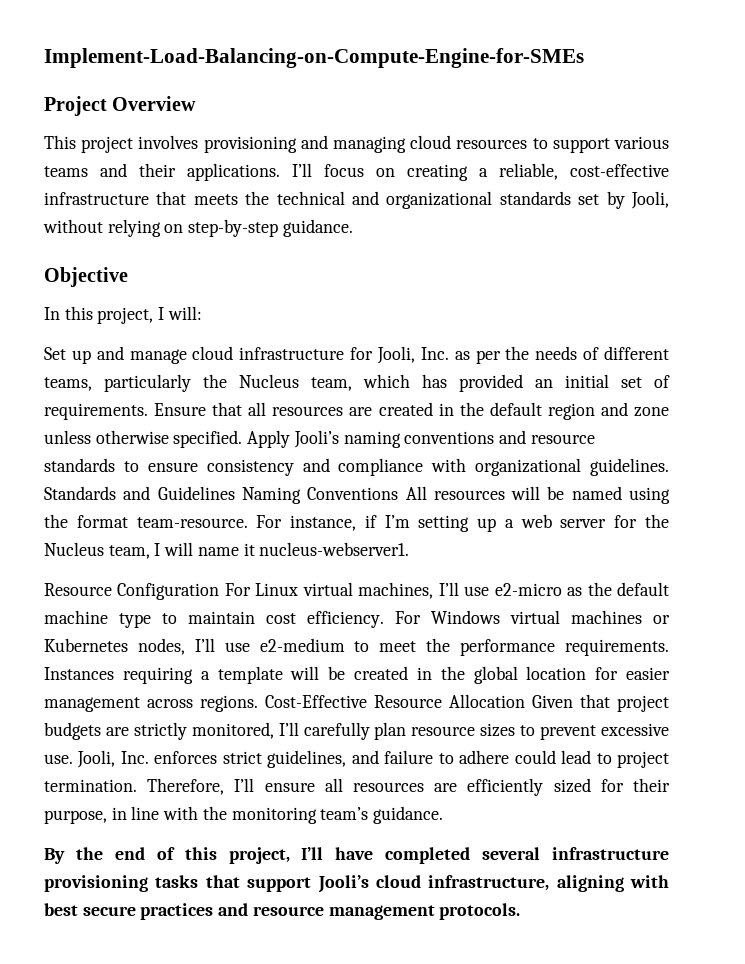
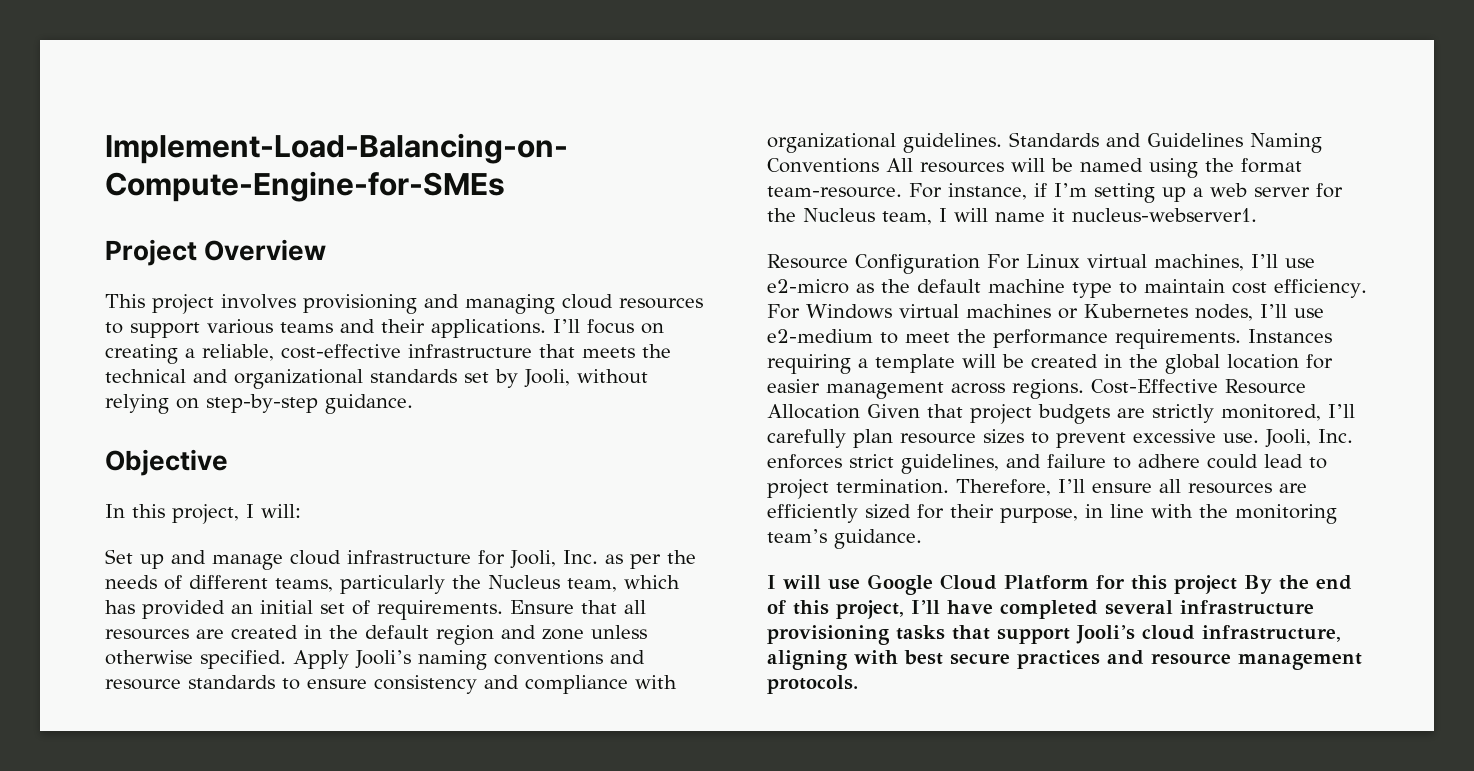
(444, 815) none -> [767,574,1237,595] I will use Google Cloud Platform for this project

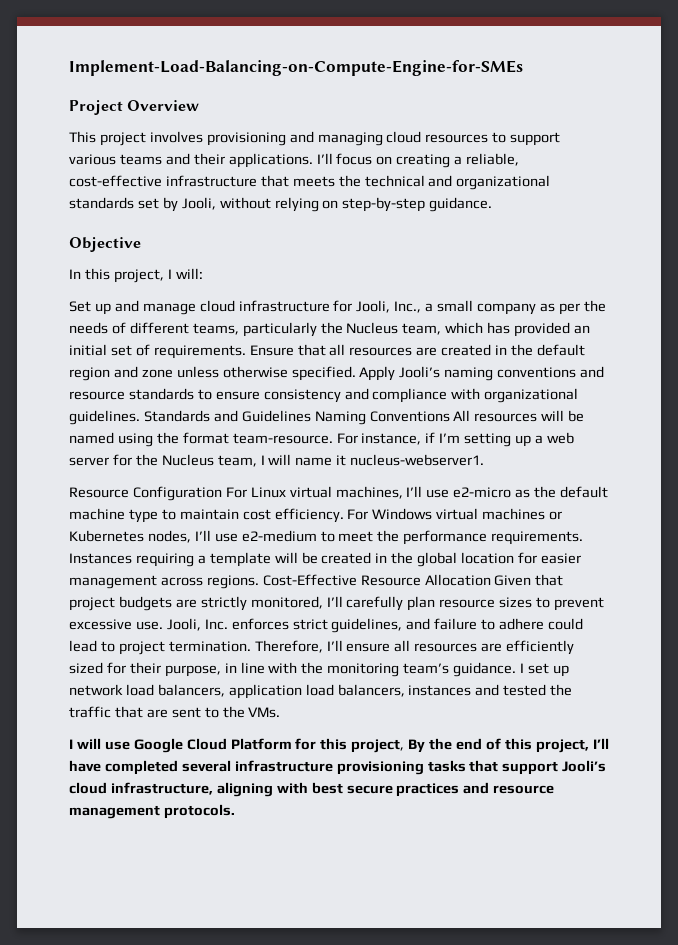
[563,550,598,564] Inc. -> [394,300,537,315] Inc., a small company
(922, 539) none -> [520,663,569,677] [69,684,573,699] [69,706,281,718] I set up network load balancers, application load balancers, instances and tested the traffic that are sent to the VMs.
[1174,575,1237,594] project -> [351,739,405,753] project,

